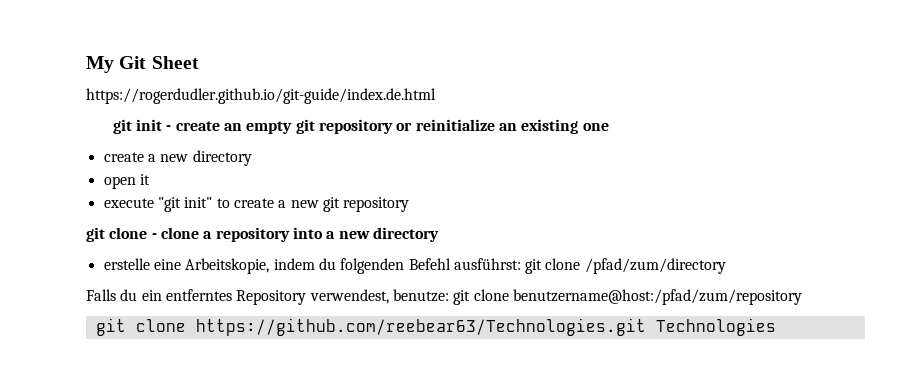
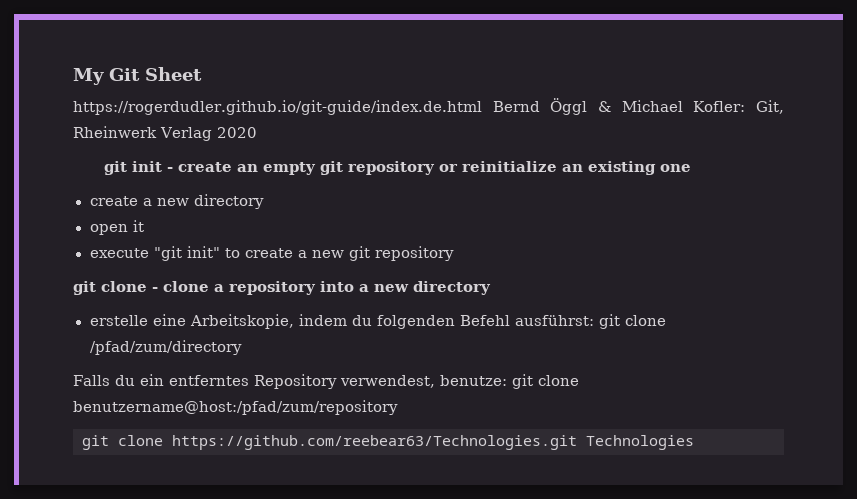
(436, 96) none -> [492,98,785,115] [73,126,257,141] Bernd Öggl & Michael Kofler: Git, Rheinwerk Verlag 2020

